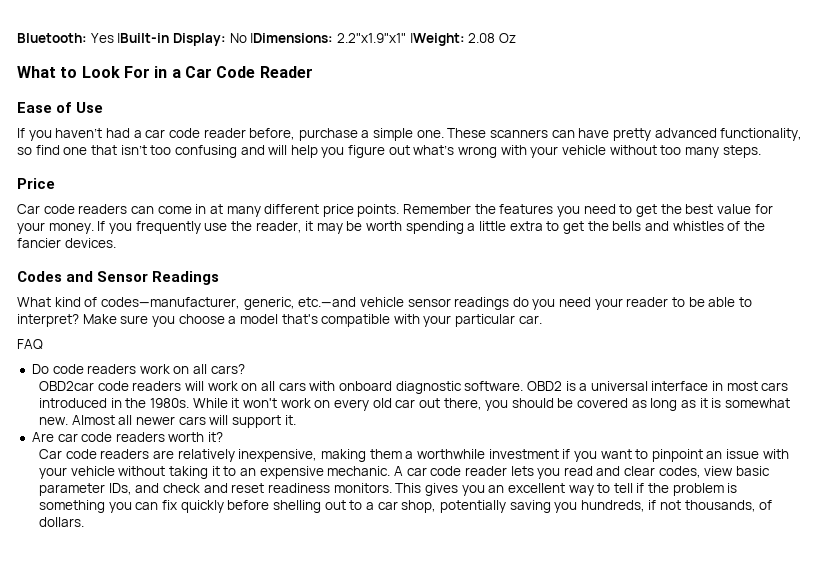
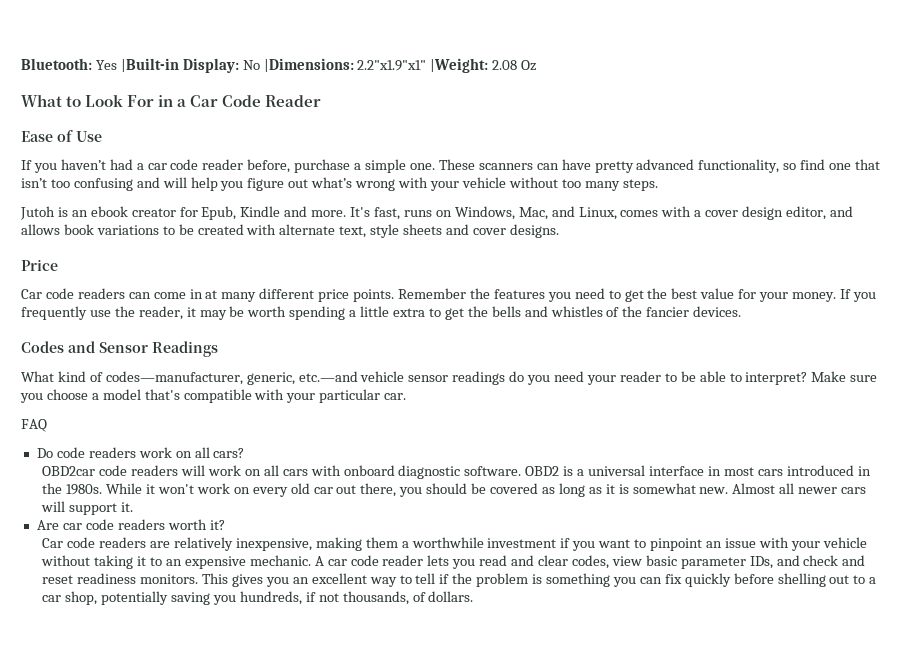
(761, 151) none -> [20,206,853,220] [21,224,559,238] // Jutoh is an ebook creator for Epub, Kindle and more. It's fast, runs on Windows, Mac, and Linux, comes with a cover design editor, and allows book variations to be created with alternate text, style sheets and cover designs.

